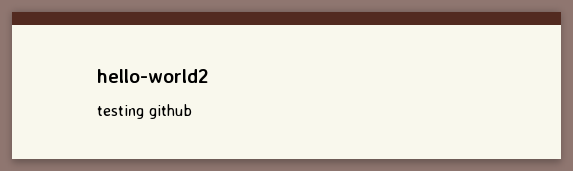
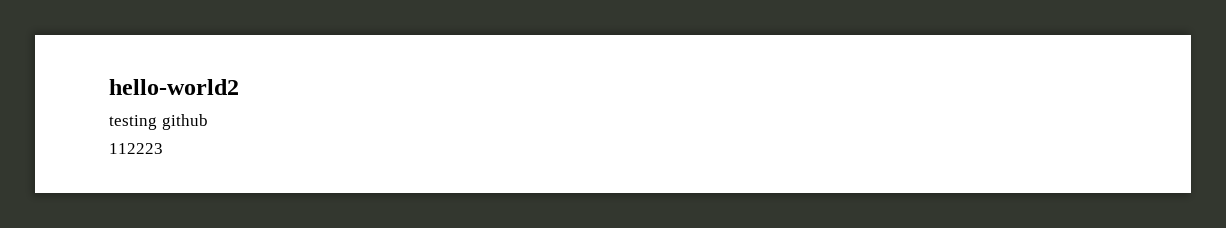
(192, 111) none -> [109,143,163,154] // 112223

